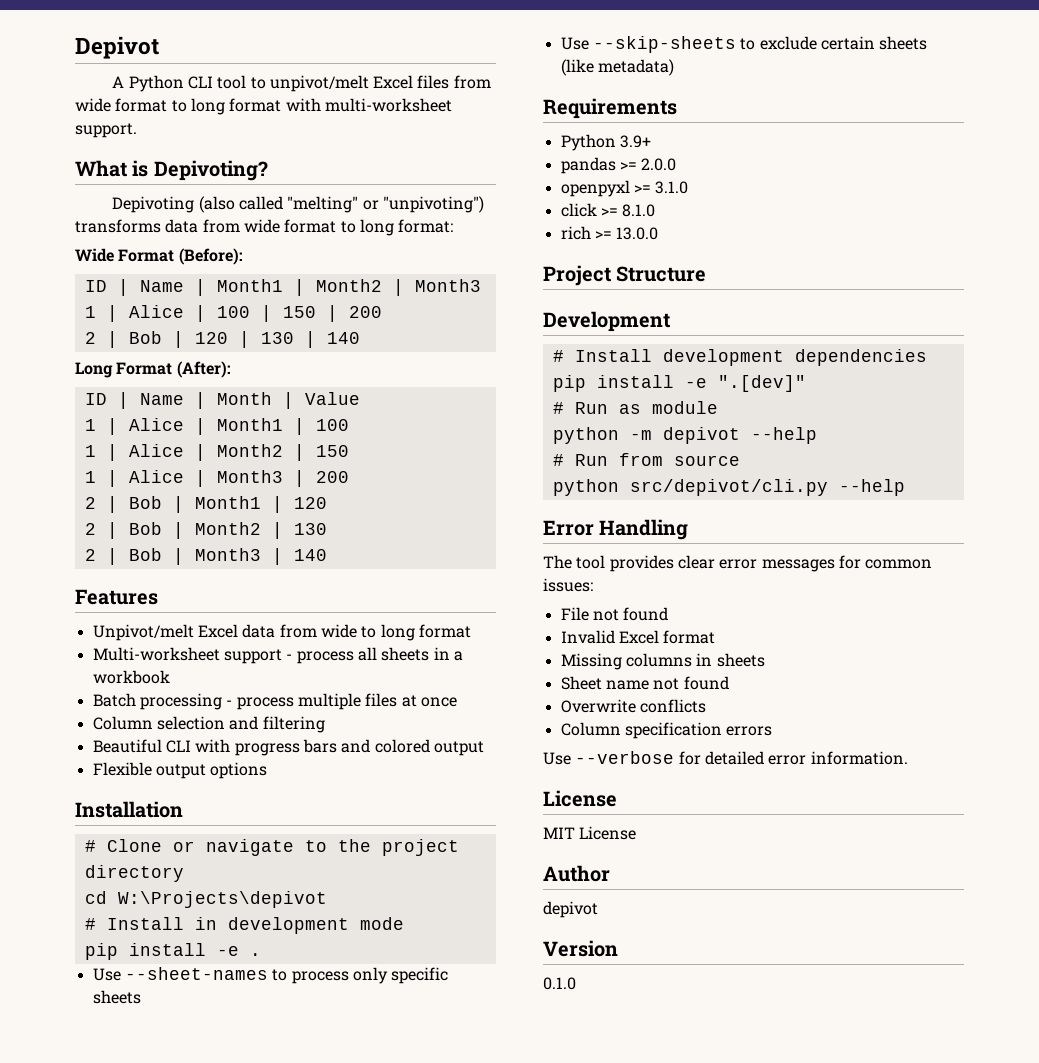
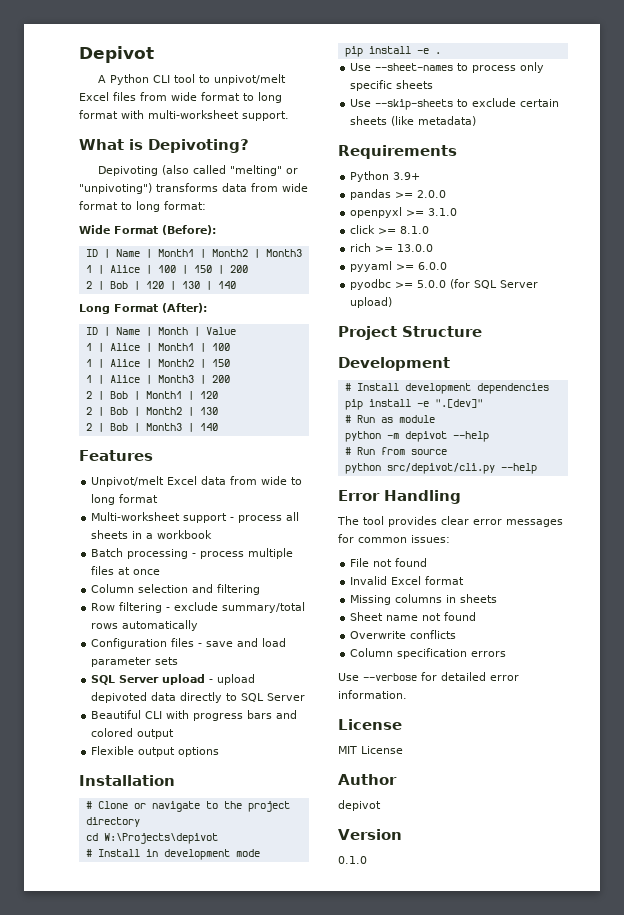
(325, 724) none -> [91,602,306,613] [91,620,199,631] [91,638,287,649] [91,657,179,667] [91,674,256,685] [91,692,306,703] // Row filtering - exclude summary/total rows automatically // Configuration files - save and load parameter sets // SQL Server upload - upload depivoted data directly to SQL Server
(659, 233) none -> [350,261,448,272] [350,279,539,290] [350,297,393,308] // pyyaml >= 6.0.0 // pyodbc >= 5.0.0 (for SQL Server upload)

